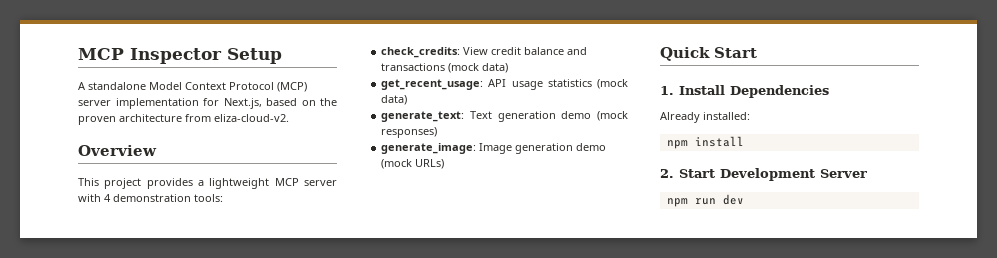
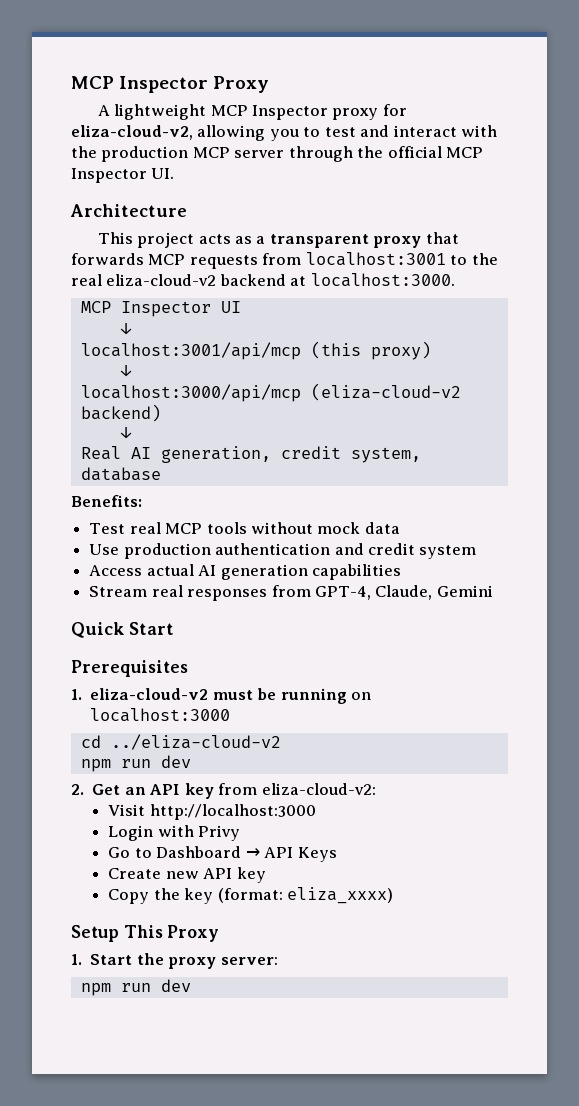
[78,48,282,64] MCP Inspector Setup -> [71,76,270,93] MCP Inspector Proxy
[88,82,307,92] [78,98,337,109] [78,114,289,125] [78,145,157,156] [78,178,337,189] [78,194,223,202] [381,47,588,58] [381,63,509,73] [381,79,628,90] [381,95,408,105] [381,111,628,122] [381,127,438,138] [381,143,607,154] [381,159,445,169] [660,47,757,61] [660,85,829,98] [660,112,750,123] [666,136,744,149] [660,168,867,181] standalone Model Context Protocol (MCP) server implementation for Next.js, based on the proven architecture from eliza-cloud-v2. // Overview // This project provides a lightweight MCP server with 4 demonstration tools: // check_credits: View credit balance and transactions (mock data) // get_recent_usage: API usage statistics (mock data) // generate_text: Text generation demo (mock responses) // generate_image: Image generation demo (mock URLs) // Quick Start // 1. Install Dependencies // Already installed: // npm install // 2. Start Development Server -> [114,104,407,120] [71,125,498,141] [71,146,484,162] [71,168,175,183] [70,204,187,217] [97,232,459,248] [71,252,498,269] [71,273,455,287] [80,301,241,317] [119,323,132,335] [80,341,431,360] [119,365,132,377] [80,383,461,402] [80,404,161,422] [119,427,132,439] [80,446,421,463] [80,467,161,481] [71,495,142,507] [89,522,400,534] [89,543,477,559] [89,564,401,580] [89,585,493,601] [71,622,174,638] [71,660,188,677] [71,688,372,704] [90,708,231,722] [80,734,281,750] [80,755,191,772] [71,783,376,799] [108,804,316,820] [108,825,241,841] [108,846,337,862] [108,867,266,883] [108,887,394,904] [71,925,220,942] [71,953,278,969] lightweight MCP Inspector proxy for eliza-cloud-v2, allowing you to test and interact with the production MCP server through the official MCP Inspector UI. // Architecture // This project acts as a transparent proxy that forwards MCP requests from localhost:3001 to the real eliza-cloud-v2 backend at localhost:3000. // MCP Inspector UI // ↓ // localhost:3001/api/mcp (this proxy) // ↓ // localhost:3000/api/mcp (eliza-cloud-v2 backend) // ↓ // Real AI generation, credit system, database // Benefits: // Test real MCP tools without mock data // Use production authentication and credit system // Access actual AI generation capabilities // Stream real responses from GPT-4, Claude, Gemini // Quick Start // Prerequisites // 1. eliza-cloud-v2 must be running on localhost:3000 // cd ../eliza-cloud-v2 // npm run dev // 2. Get an API key from eliza-cloud-v2: // Visit http://localhost:3000 // Login with Privy // Go to Dashboard → API Keys // Create new API key // Copy the key (format: eliza_xxxx) // Setup This Proxy // 1. Start the proxy server:

